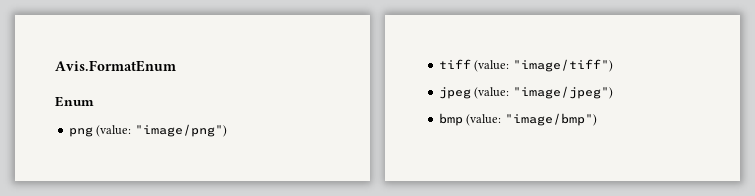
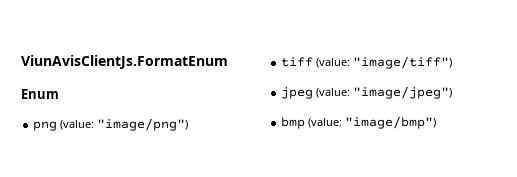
[55,60,176,72] Avis.FormatEnum -> [21,55,228,69] ViunAvisClientJs.FormatEnum

